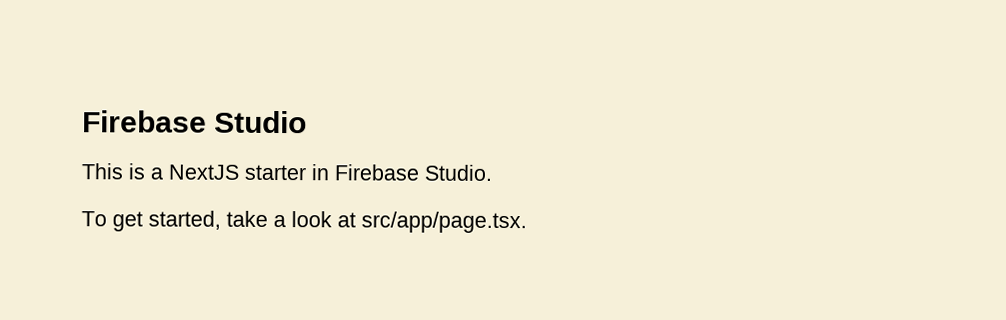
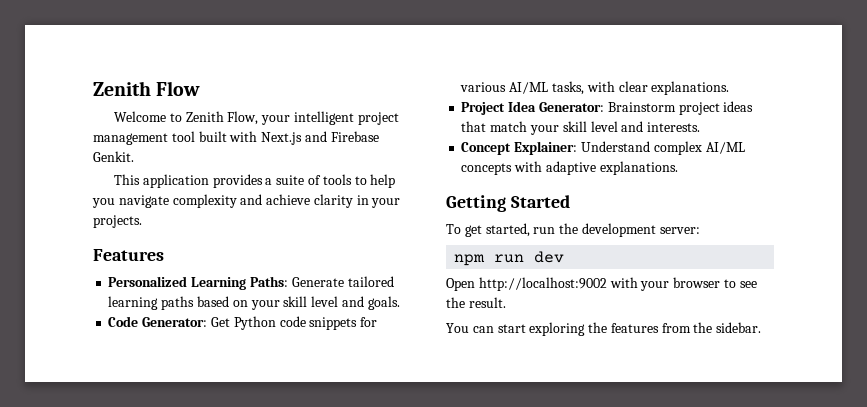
[82,110,308,134] [81,163,492,181] [81,210,527,234] Firebase Studio // This is a NextJS starter in Firebase Studio. // To get started, take a look at src/app/page.tsx. -> [93,81,201,96] [114,111,399,125] [93,131,379,145] [93,151,134,162] [114,174,396,188] [92,194,401,208] [93,215,142,228] [93,249,164,261] [108,276,394,290] [108,296,400,310] [108,316,378,330] [460,81,730,95] [461,101,754,115] [461,121,701,135] [461,141,745,155] [461,161,678,175] [446,195,570,212] [446,223,700,237] [454,251,565,266] [446,277,757,291] [446,297,506,308] [446,322,762,336] Zenith Flow // Welcome to Zenith Flow, your intelligent project management tool built with Next.js and Firebase Genkit. // This application provides a suite of tools to help you navigate complexity and achieve clarity in your projects. // Features // Personalized Learning Paths: Generate tailored learning paths based on your skill level and goals. // Code Generator: Get Python code snippets for various AI/ML tasks, with clear explanations. // Project Idea Generator: Brainstorm project ideas that match your skill level and interests. // Concept Explainer: Understand complex AI/ML concepts with adaptive explanations. // Getting Started // To get started, run the development server: // npm run dev // Open http://localhost:9002 with your browser to see the result. // You can start exploring the features from the sidebar.

